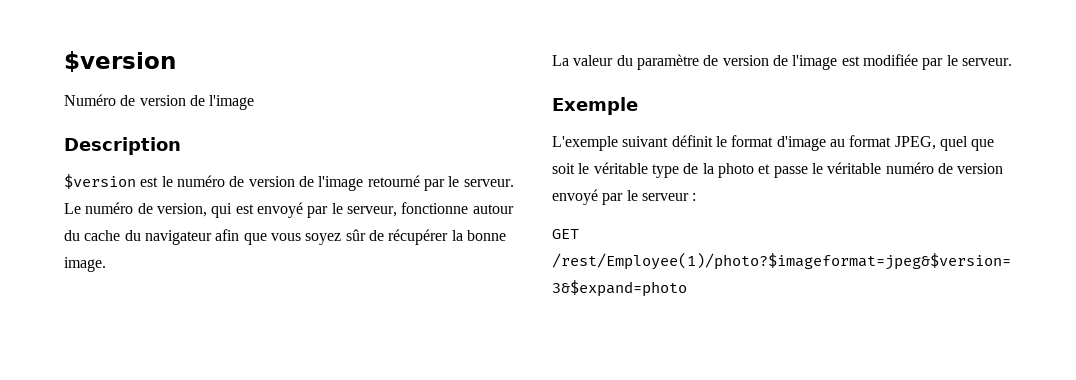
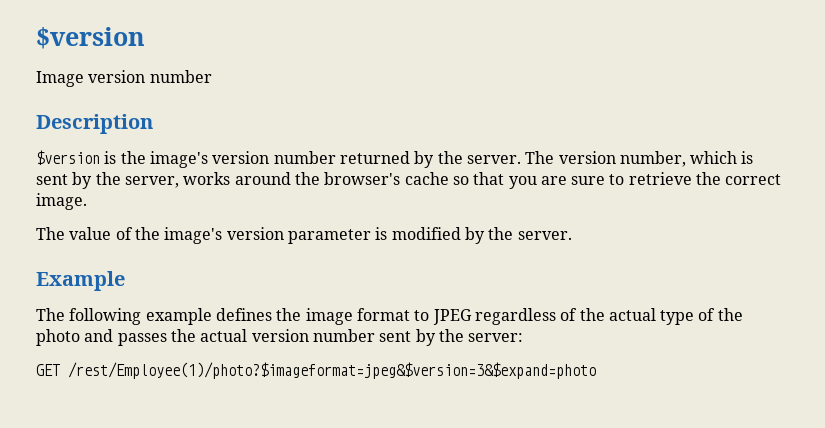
[64,94,255,110] [64,137,181,155] [64,174,514,191] [64,202,514,218] [64,229,506,245] [64,257,106,272] [552,54,1012,70] [552,97,638,115] [552,135,995,151] [552,162,1004,178] [552,189,697,205] Numéro de version de l'image // Description // $version est le numéro de version de l'image retourné par le serveur. Le numéro de version, qui est envoyé par le serveur, fonctionne autour du cache du navigateur afin que vous soyez sûr de récupérer la bonne image. // La valeur du paramètre de version de l'image est modifiée par le serveur. // Exemple // L'exemple suivant définit le format d'image au format JPEG, quel que soit le véritable type de la photo et passe le véritable numéro de version envoyé par le serveur : -> [36,70,212,87] [36,114,153,134] [36,150,754,168] [36,172,782,189] [36,193,87,210] [36,227,572,244] [36,271,125,291] [36,308,743,325] [36,329,524,346] Image version number // Description // $version is the image's version number returned by the server. The version number, which is sent by the server, works around the browser's cache so that you are sure to retrieve the correct image. // The value of the image's version parameter is modified by the server. // Example // The following example defines the image format to JPEG regardless of the actual type of the photo and passes the actual version number sent by the server:

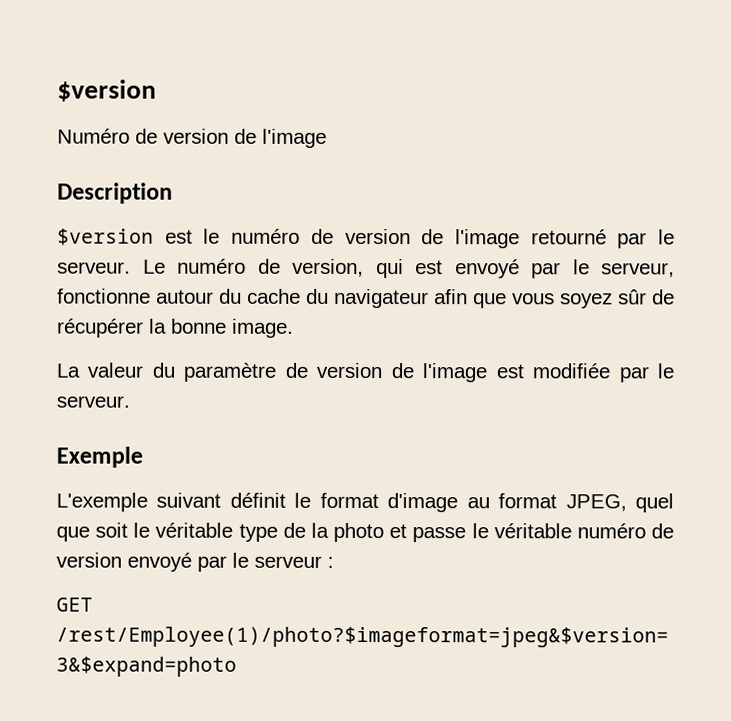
[36,70,212,87] [36,114,153,134] [36,150,754,168] [36,172,782,189] [36,193,87,210] [36,227,572,244] [36,271,125,291] [36,308,743,325] [36,329,524,346] Image version number // Description // $version is the image's version number returned by the server. The version number, which is sent by the server, works around the browser's cache so that you are sure to retrieve the correct image. // The value of the image's version parameter is modified by the server. // Example // The following example defines the image format to JPEG regardless of the actual type of the photo and passes the actual version number sent by the server: -> [57,128,327,148] [57,182,173,204] [57,228,675,249] [57,258,675,279] [57,288,675,309] [57,318,294,338] [56,362,674,383] [56,395,130,408] [56,446,143,468] [56,492,675,513] [56,522,674,543] [56,552,334,572] Numéro de version de l'image // Description // $version est le numéro de version de l'image retourné par le serveur. Le numéro de version, qui est envoyé par le serveur, fonctionne autour du cache du navigateur afin que vous soyez sûr de récupérer la bonne image. // La valeur du paramètre de version de l'image est modifiée par le serveur. // Exemple // L'exemple suivant définit le format d'image au format JPEG, quel que soit le véritable type de la photo et passe le véritable numéro de version envoyé par le serveur :

